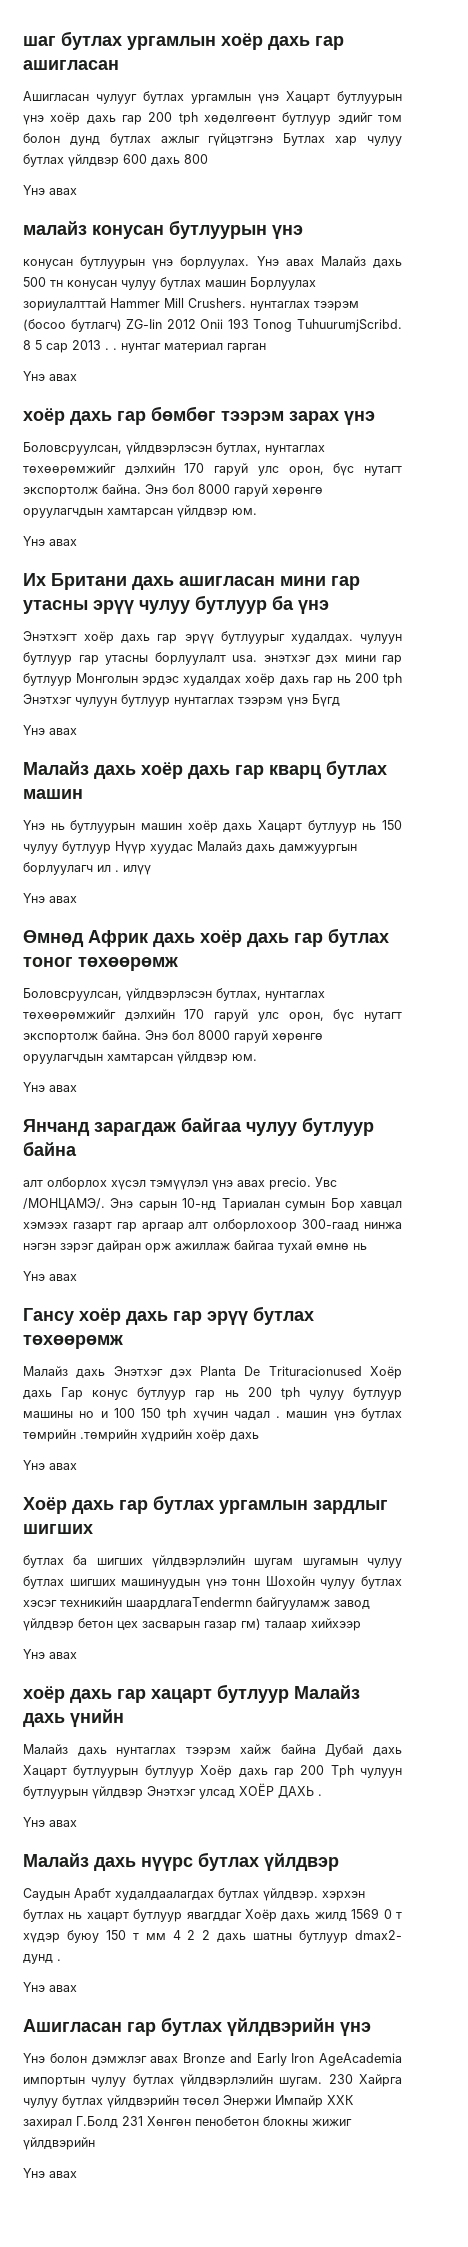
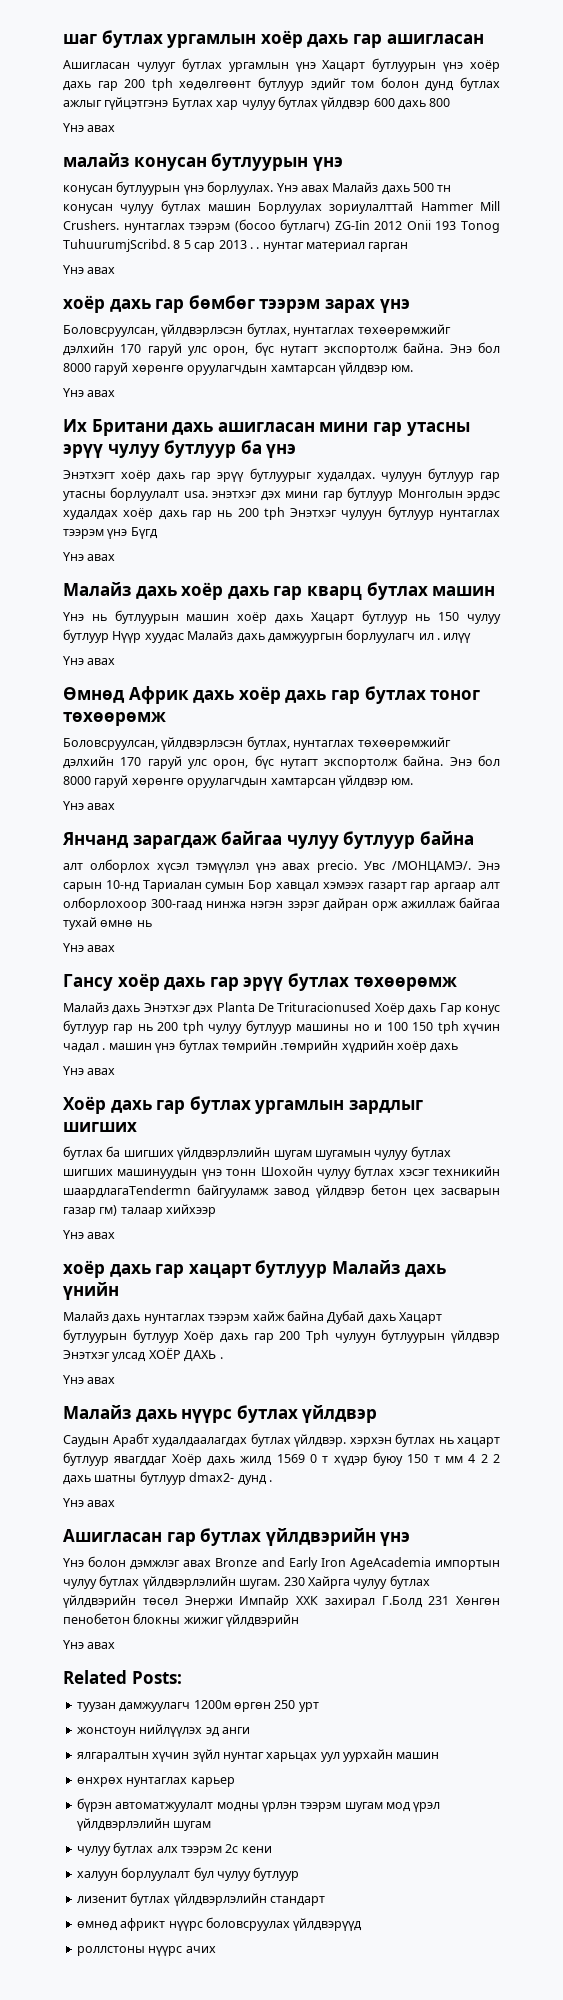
(77, 2174) none -> [63,1670,182,1684] [76,1700,319,1712] [76,1724,250,1737] [76,1749,440,1762] [76,1777,235,1787] [76,1798,441,1812] [76,1818,212,1831] [76,1842,272,1856] [76,1867,300,1881] [76,1892,325,1906] [76,1917,363,1931] [76,1946,216,1956] // Related Posts: // туузан дамжуулагч 1200м өргөн 250 урт // жонстоун нийлүүлэх эд анги // ялгаралтын хүчин зүйл нунтаг харьцах уул уурхайн машин // өнхрөх нунтаглах карьер // бүрэн автоматжуулалт модны үрлэн тээрэм шугам мод үрэл үйлдвэрлэлийн шугам // чулуу бутлах алх тээрэм 2c кени // халуун борлуулалт бул чулуу бутлуур // лизенит бутлах үйлдвэрлэлийн стандарт // өмнөд африкт нүүрс боловсруулах үйлдвэрүүд // роллстоны нүүрс ачих

